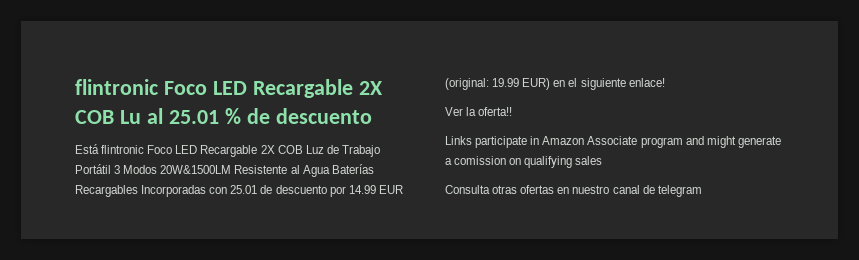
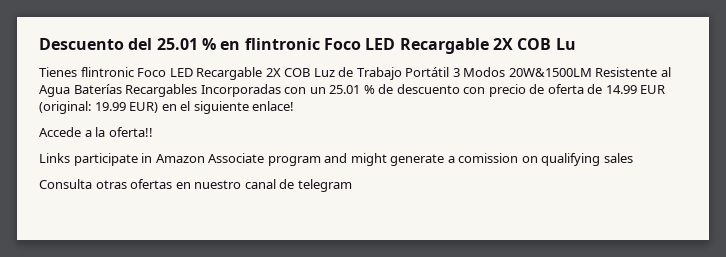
(75, 87) none -> [39,38,241,50] Descuento del 25.01 % en
[146,108,372,124] [75,144,99,154] al 25.01 % de descuento // Está -> [39,67,77,77] // Tienes
[230,185,346,197] 25.01 de descuento por -> [309,84,603,97] un 25.01 % de descuento con precio de oferta de
[445,107,463,116] Ver -> [39,127,92,137] Accede a

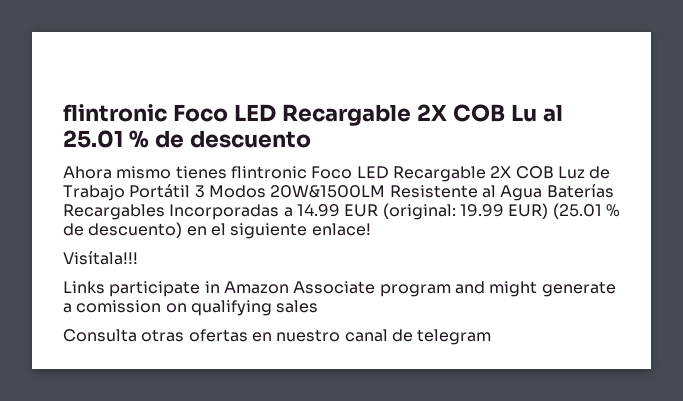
[39,38,241,50] Descuento del 25.01 % en -> (63, 113) none
[39,67,77,77] // Tienes -> [542,104,563,122] [63,130,311,148] [63,166,227,179] al 25.01 % de descuento // Ahora mismo tienes
[284,84,603,97] con un 25.01 % de descuento con precio de oferta de -> [283,207,293,217] a
(159, 107) none -> [552,203,620,219] [63,222,183,238] (25.01 % de descuento)
[39,127,153,137] Accede a la oferta!! -> [63,251,138,265] Visítala!!!

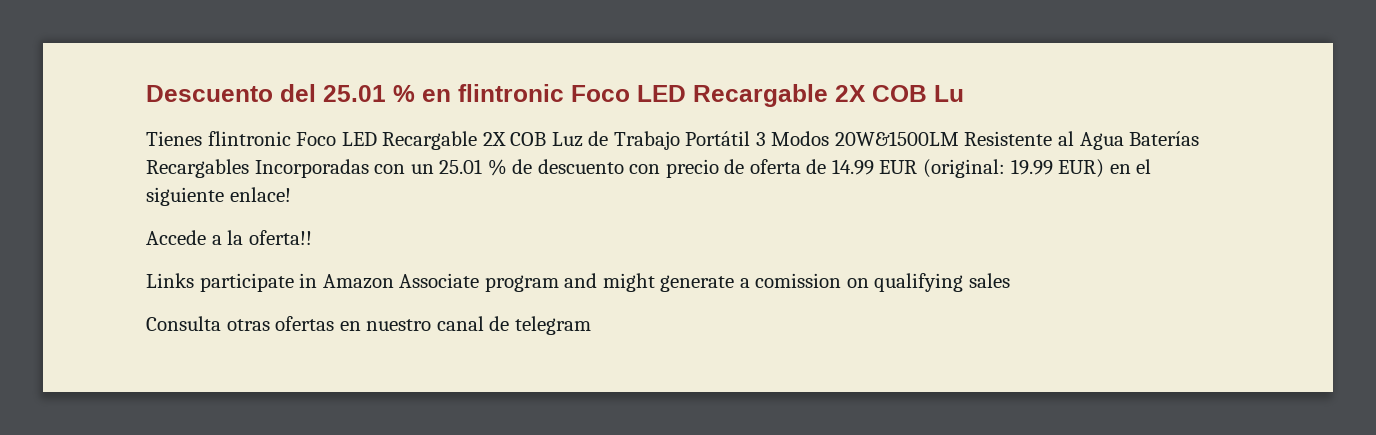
(63, 113) none -> [146,84,451,102] Descuento del 25.01 % en
[542,104,563,122] [63,130,311,148] [63,166,227,179] al 25.01 % de descuento // Ahora mismo tienes -> [146,131,202,146] // Tienes
[283,207,293,217] a -> [374,159,827,178] con un 25.01 % de descuento con precio de oferta de
[552,203,620,219] [63,222,183,238] (25.01 % de descuento) -> (1105, 168) none
[63,251,138,265] Visítala!!! -> [146,230,312,245] Accede a la oferta!!

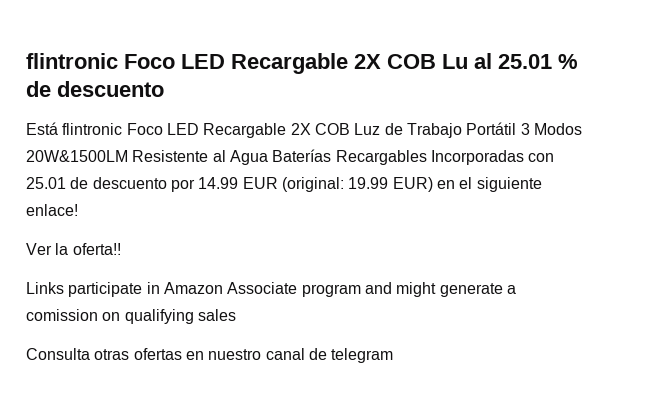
[146,84,451,102] Descuento del 25.01 % en -> (26, 61) none
[146,131,202,146] // Tienes -> [474,53,578,69] [26,81,164,97] [26,122,58,135] al 25.01 % de descuento // Está
[410,159,827,178] un 25.01 % de descuento con precio de oferta de -> [26,177,195,192] 25.01 de descuento por
[146,230,222,245] Accede a -> [26,243,52,255] Ver

